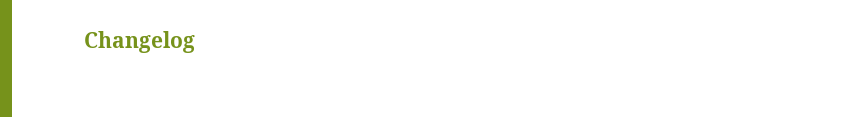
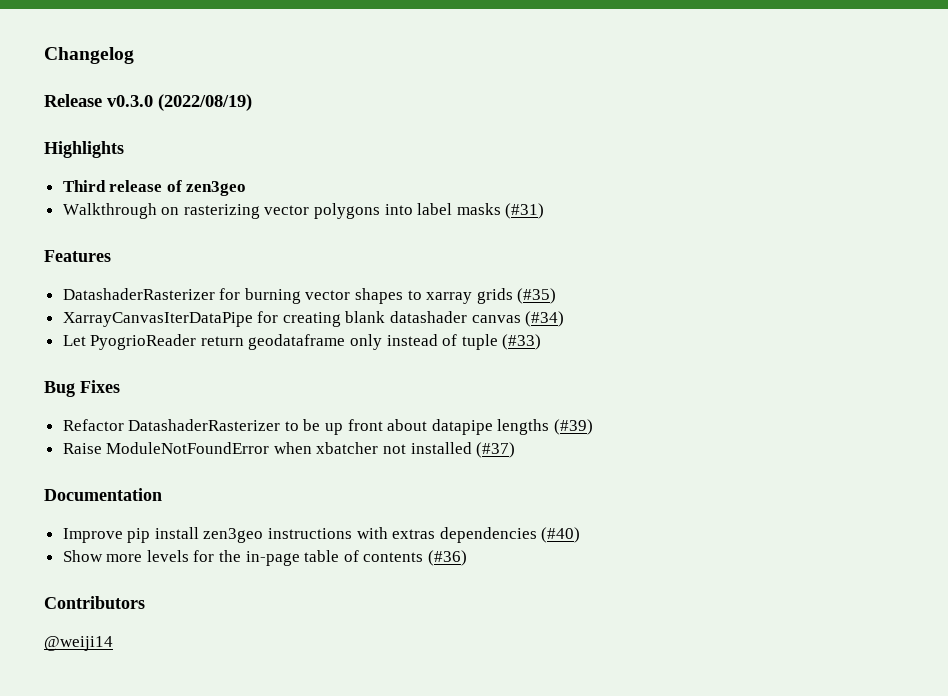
(195, 42) none -> [44,94,252,111] [44,141,124,158] [62,180,247,196] [62,203,545,219] [44,250,111,262] [62,288,557,304] [62,311,565,327] [62,334,542,350] [44,380,120,397] [62,419,594,435] [62,442,516,458] [44,488,162,501] [62,527,581,543] [62,550,468,566] [44,596,145,609] [44,636,113,651] // Release v0.3.0 (2022/08/19) // Highlights // Third release of zen3geo // Walkthrough on rasterizing vector polygons into label masks (#31) // Features // DatashaderRasterizer for burning vector shapes to xarray grids (#35) // XarrayCanvasIterDataPipe for creating blank datashader canvas (#34) // Let PyogrioReader return geodataframe only instead of tuple (#33) // Bug Fixes // Refactor DatashaderRasterizer to be up front about datapipe lengths (#39) // Raise ModuleNotFoundError when xbatcher not installed (#37) // Documentation // Improve pip install zen3geo instructions with extras dependencies (#40) // Show more levels for the in-page table of contents (#36) // Contributors // @weiji14

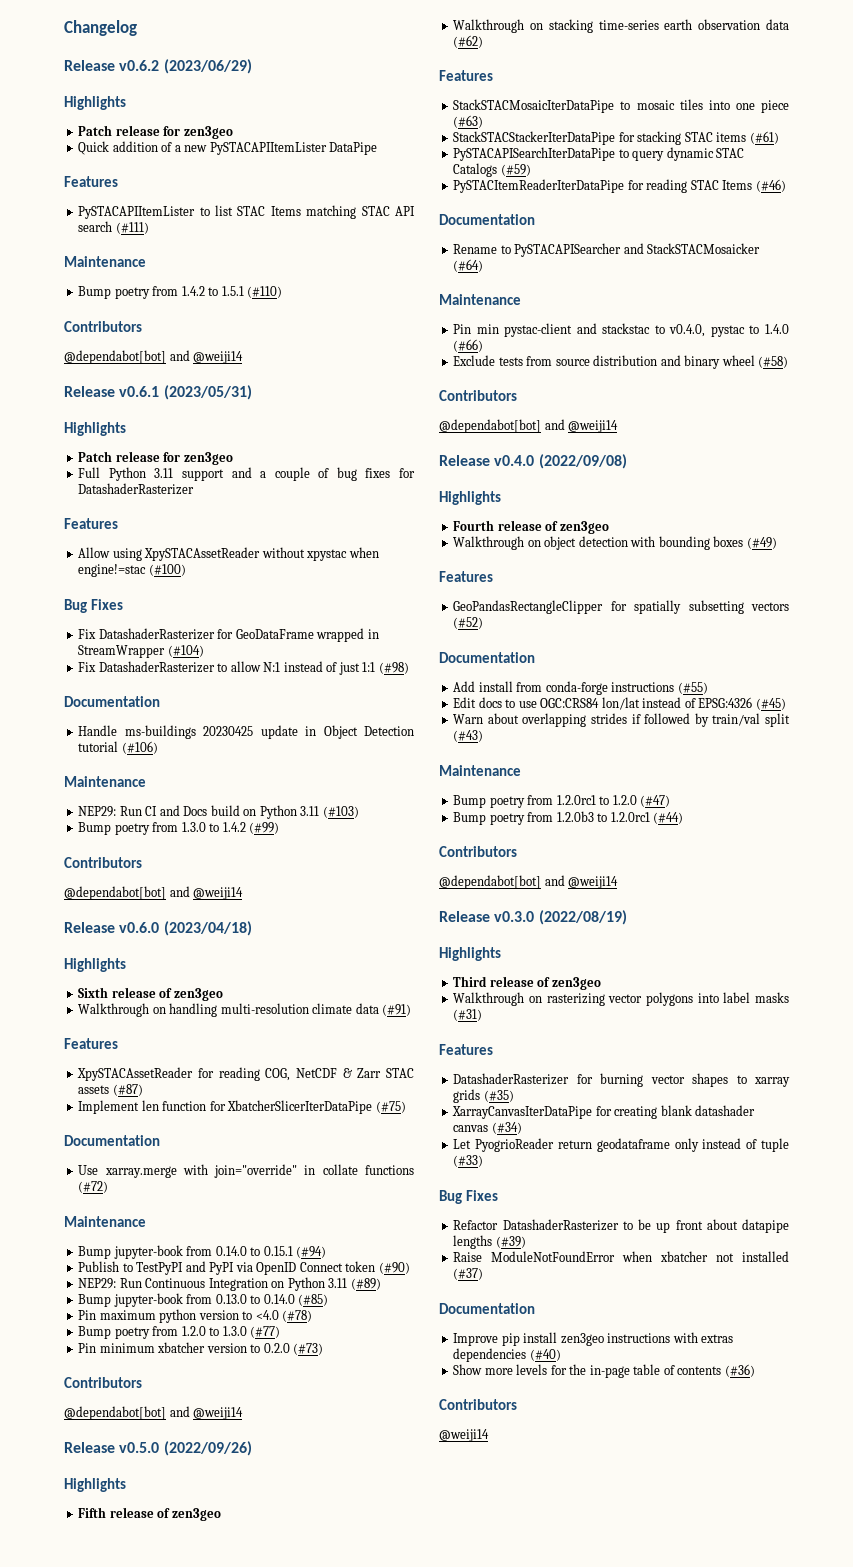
(134, 55) none -> [64,59,252,74] [64,96,126,110] [78,125,233,139] [78,141,378,155] [64,176,118,187] [78,205,415,219] [78,221,149,234] [64,256,146,267] [78,286,283,299] [64,321,142,332] [64,350,244,364] [64,385,252,400] [64,422,126,436] [78,451,233,465] [78,467,415,481] [78,483,195,495] [64,518,118,529] [78,547,379,561] [78,564,186,577] [64,599,123,613] [78,628,379,642] [78,645,204,658] [78,661,409,675] [64,696,160,707] [78,725,414,739] [78,741,158,754] [64,776,146,787] [78,805,359,819] [78,822,280,835] [64,857,142,868] [64,886,244,900] [64,921,252,936] [64,958,126,972] [78,987,223,1001] [78,1003,412,1017] [64,1038,118,1049] [77,1067,415,1081] [78,1084,143,1096] [78,1100,406,1114] [64,1135,160,1146] [78,1164,414,1178] [78,1181,109,1193] [64,1216,146,1227] [78,1245,327,1259] [78,1261,410,1275] [78,1277,381,1291] [78,1293,329,1307] [78,1309,313,1323] [78,1326,281,1339] [78,1342,324,1355] [64,1377,142,1388] [64,1406,244,1420] [64,1441,252,1456] [64,1478,126,1492] [78,1507,221,1521] [453,19,789,33] [453,35,484,48] [439,70,493,81] [453,99,789,113] [453,115,484,128] [453,131,779,145] [453,147,745,161] [453,163,531,177] [453,179,786,193] [439,214,535,225] [453,243,761,257] [453,259,484,272] [439,294,521,305] [453,323,789,337] [453,339,484,352] [453,355,789,369] [439,390,517,401] [439,419,619,433] [439,454,627,469] [439,491,501,505] [453,520,609,534] [453,536,777,550] [439,571,493,582] [453,600,789,614] [453,617,484,629] [439,652,535,663] [453,681,708,695] [453,697,786,710] [453,713,790,727] [453,730,484,742] [439,765,521,776] [453,795,671,808] [453,811,684,825] [439,846,517,857] [439,875,619,889] // Release v0.6.2 (2023/06/29) // Highlights // Patch release for zen3geo // Quick addition of a new PySTACAPIItemLister DataPipe // Features // PySTACAPIItemLister to list STAC Items matching STAC API search (#111) // Maintenance // Bump poetry from 1.4.2 to 1.5.1 (#110) // Contributors // @dependabot[bot] and @weiji14 // Release v0.6.1 (2023/05/31) // Highlights // Patch release for zen3geo // Full Python 3.11 support and a couple of bug fixes for DatashaderRasterizer // Features // Allow using XpySTACAssetReader without xpystac when engine!=stac (#100) // Bug Fixes // Fix DatashaderRasterizer for GeoDataFrame wrapped in StreamWrapper (#104) // Fix DatashaderRasterizer to allow N:1 instead of just 1:1 (#98) // Documentation // Handle ms-buildings 20230425 update in Object Detection tutorial (#106) // Maintenance // NEP29: Run CI and Docs build on Python 3.11 (#103) // Bump poetry from 1.3.0 to 1.4.2 (#99) // Contributors // @dependabot[bot] and @weiji14 // Release v0.6.0 (2023/04/18) // Highlights // Sixth release of zen3geo // Walkthrough on handling multi-resolution climate data (#91) // Features // XpySTACAssetReader for reading COG, NetCDF & Zarr STAC assets (#87) // Implement len function for XbatcherSlicerIterDataPipe (#75) // Documentation // Use xarray.merge with join="override" in collate functions (#72) // Maintenance // Bump jupyter-book from 0.14.0 to 0.15.1 (#94) // Publish to TestPyPI and PyPI via OpenID Connect token (#90) // NEP29: Run Continuous Integration on Python 3.11 (#89) // Bump jupyter-book from 0.13.0 to 0.14.0 (#85) // Pin maximum python version to <4.0 (#78) // Bump poetry from 1.2.0 to 1.3.0 (#77) // Pin minimum xbatcher version to 0.2.0 (#73) // Contributors // @dependabot[bot] and @weiji14 // Release v0.5.0 (2022/09/26) // Highlights // Fifth release of zen3geo // Walkthrough on stacking time-series earth observation data (#62) // Features // StackSTACMosaicIterDataPipe to mosaic tiles into one piece (#63) // StackSTACStackerIterDataPipe for stacking STAC items (#61) // PySTACAPISearchIterDataPipe to query dynamic STAC Catalogs (#59) // PySTACItemReaderIterDataPipe for reading STAC Items (#46) // Documentation // Rename to PySTACAPISearcher and StackSTACMosaicker (#64) // Maintenance // Pin min pystac-client and stackstac to v0.4.0, pystac to 1.4.0 (#66) // Exclude tests from source distribution and binary wheel (#58) // Contributors // @dependabot[bot] and @weiji14 // Release v0.4.0 (2022/09/08) // Highlights // Fourth release of zen3geo // Walkthrough on object detection with bounding boxes (#49) // Features // GeoPandasRectangleClipper for spatially subsetting vectors (#52) // Documentation // Add install from conda-forge instructions (#55) // Edit docs to use OGC:CRS84 lon/lat instead of EPSG:4326 (#45) // Warn about overlapping strides if followed by train/val split (#43) // Maintenance // Bump poetry from 1.2.0rc1 to 1.2.0 (#47) // Bump poetry from 1.2.0b3 to 1.2.0rc1 (#44) // Contributors // @dependabot[bot] and @weiji14

